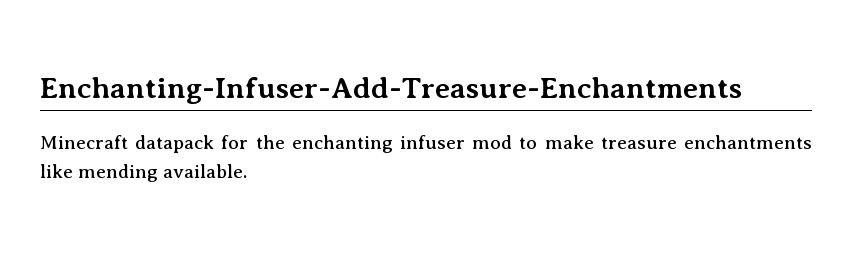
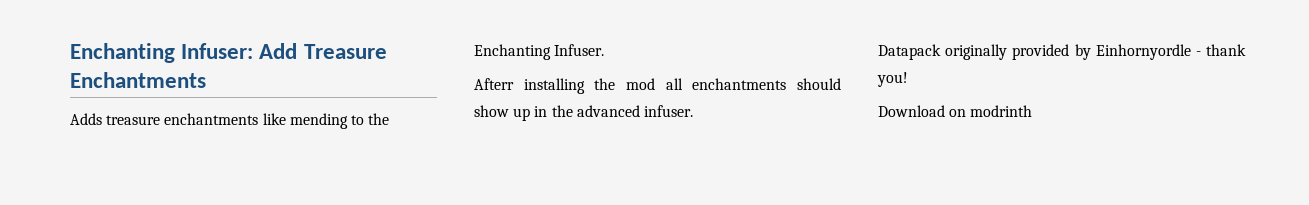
[40,77,742,104] [40,135,813,153] [40,164,248,182] Enchanting-Infuser-Add-Treasure-Enchantments // Minecraft datapack for the enchanting infuser mod to make treasure enchantments like mending available. -> [70,43,387,63] [70,72,206,88] [70,113,390,129] [474,44,605,60] [474,78,841,94] [474,105,693,121] [878,44,1246,60] [877,72,908,87] [878,105,1033,117] Enchanting Infuser: Add Treasure Enchantments // Adds treasure enchantments like mending to the Enchanting Infuser. // Afterr installing the mod all enchantments should show up in the advanced infuser. // Datapack originally provided by Einhornyordle - thank you! // Download on modrinth

